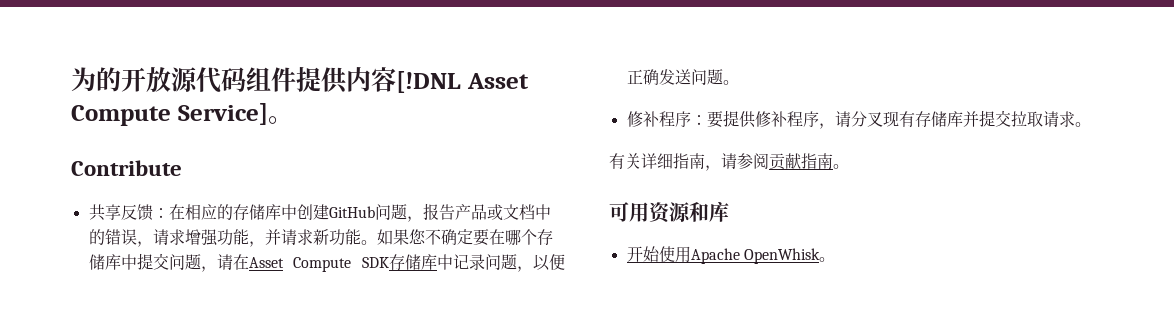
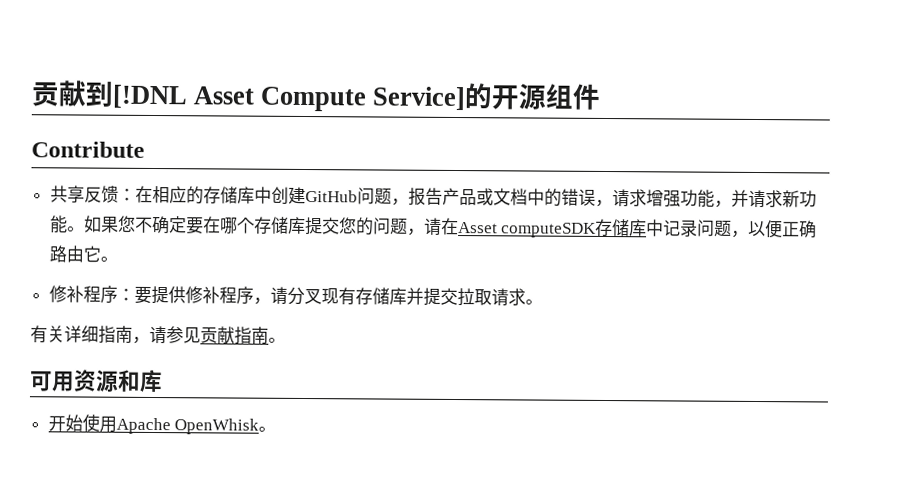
[71,67,396,94] 为的开放源代码组件提供内容 -> [31,80,114,107] 贡献到
[267,116,293,124] 。 -> [464,83,602,110] 的开源组件
[120,253,169,270] 中提交 -> [304,216,374,236] 提交您的
[293,257,389,272] Compute SDK -> [501,222,598,238] computeSDK
[658,69,723,85] 发送问题 -> [48,245,101,263] 路由它
[753,153,769,169] 阅 -> [183,327,201,344] 见

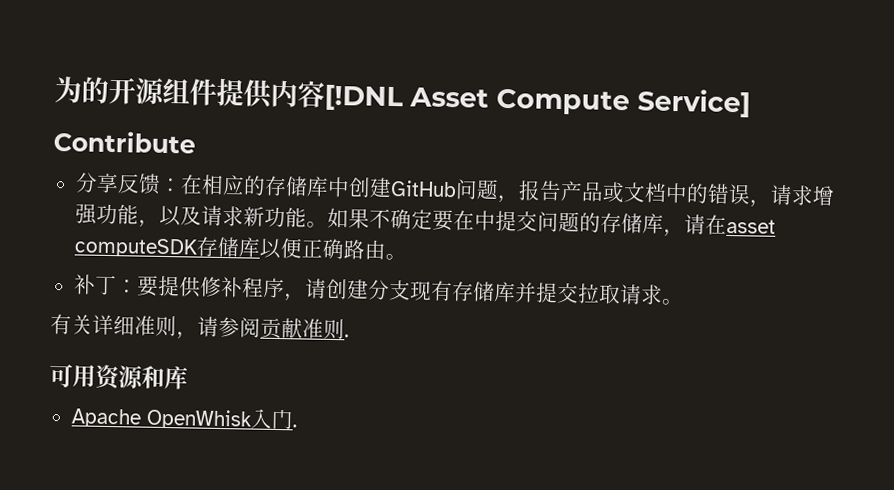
[31,80,602,112] 贡献到[!DNL Asset Compute Service]的开源组件 -> [54,75,751,118] 为的开源组件提供内容[!DNL Asset Compute Service]
[49,185,68,203] 共 -> [74,172,98,193] 分
[730,189,749,207] 并 -> [158,205,202,227] 以及
[117,215,136,233] 您 -> (370, 218) none
[219,216,750,238] 哪个存储库提交您的问题，请在Asset computeSDK存储库中记录问题， -> [473,210,776,238] [73,236,261,258] 中提交问题的存储库，请在asset computeSDK存储库
[82,245,118,263] [48,285,118,304] 它。 // 修补程序 -> [384,253,407,261] [73,274,117,296] 。 // 补丁
[286,286,322,306] 分叉 -> [325,278,411,301] 创建分支
[98,325,286,345] 指南，请参见贡献指南。 -> [134,315,349,340] 准则，请参阅贡献准则.
[47,413,277,435] 开始使用Apache OpenWhisk。 -> [70,408,297,430] Apache OpenWhisk入门.

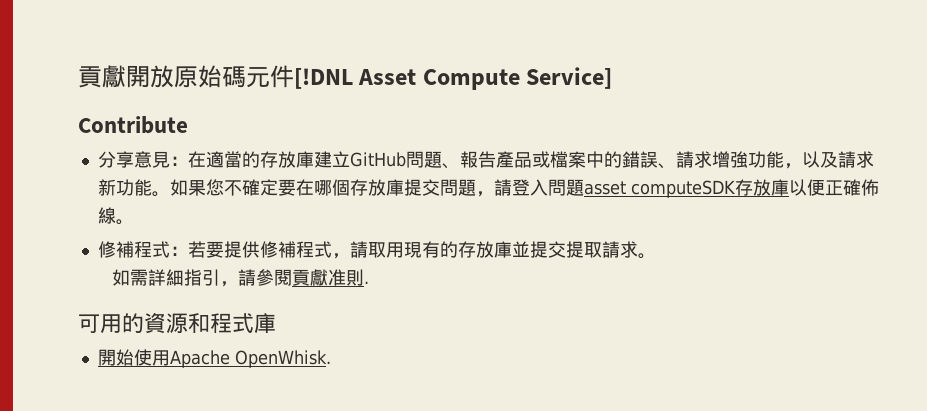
[54,75,325,109] 为的开源组件提供内容 -> [78,65,294,88] 貢獻開放原始碼元件
[116,173,835,208] [74,203,98,225] 反馈：在相应的存储库中创建GitHub问题，报告产品或文档中的错误，请求增强 -> [133,151,748,169] 意見：在適當的存放庫建立GitHub問題、報告產品或檔案中的錯誤、請求增強
[200,205,223,226] 请 -> [837,151,856,168] 請
[368,208,776,238] [73,236,407,261] [73,274,684,306] [50,313,349,340] [49,363,188,391] [70,408,297,430] 不确定要在中提交问题的存储库，请在asset computeSDK存储库以便正确路由。 // 补丁：要提供修补程序，请创建分支现有存储库并提交拉取请求。 // 有关详细准则，请参阅贡献准则. // 可用资源和库 // Apache OpenWhisk入门. -> [205,179,879,198] [97,207,134,225] [97,241,656,259] [112,269,370,287] [78,313,276,334] [97,349,331,368] 您不確定要在哪個存放庫提交問題，請登入問題asset computeSDK存放庫以便正確佈線。 // 修補程式：若要提供修補程式，請取用現有的存放庫並提交提取請求。 // 如需詳細指引，請參閱貢獻准則. // 可用的資源和程式庫 // 開始使用Apache OpenWhisk.

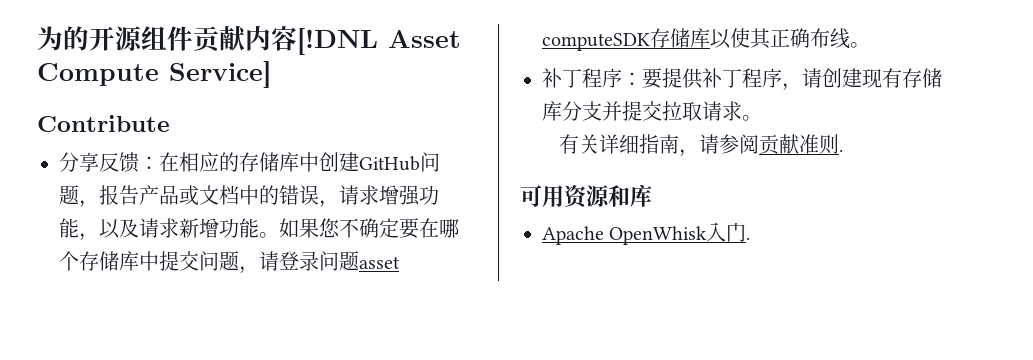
[78,65,294,88] 貢獻開放原始碼元件 -> [37,26,297,53] 为的开源组件贡献内容
[133,151,748,169] 意見：在適當的存放庫建立GitHub問題、報告產品或檔案中的錯誤、請求增強 -> [99,152,440,173] [59,185,420,208] 反馈：在相应的存储库中创建GitHub问题，报告产品或文档中的错误，请求增强
[837,151,874,168] [97,179,116,196] 請求新 -> [139,218,219,238] 请求新增
[241,179,260,196] 確 -> [359,218,379,238] 确
[331,179,879,198] [97,207,134,225] [97,241,656,259] [112,269,370,287] [78,313,276,334] [97,349,331,368] 個存放庫提交問題，請登入問題asset computeSDK存放庫以便正確佈線。 // 修補程式：若要提供修補程式，請取用現有的存放庫並提交提取請求。 // 如需詳細指引，請參閱貢獻准則. // 可用的資源和程式庫 // 開始使用Apache OpenWhisk. -> [59,251,400,274] [542,28,870,51] [542,68,942,91] [542,101,762,121] [559,134,844,157] [520,184,652,209] [542,222,751,245] 个存储库中提交问题，请登录问题asset computeSDK存储库以使其正确布线。 // 补丁程序：要提供补丁程序，请创建现有存储库分支并提交拉取请求。 // 有关详细指南，请参阅贡献准则. // 可用资源和库 // Apache OpenWhisk入门.

